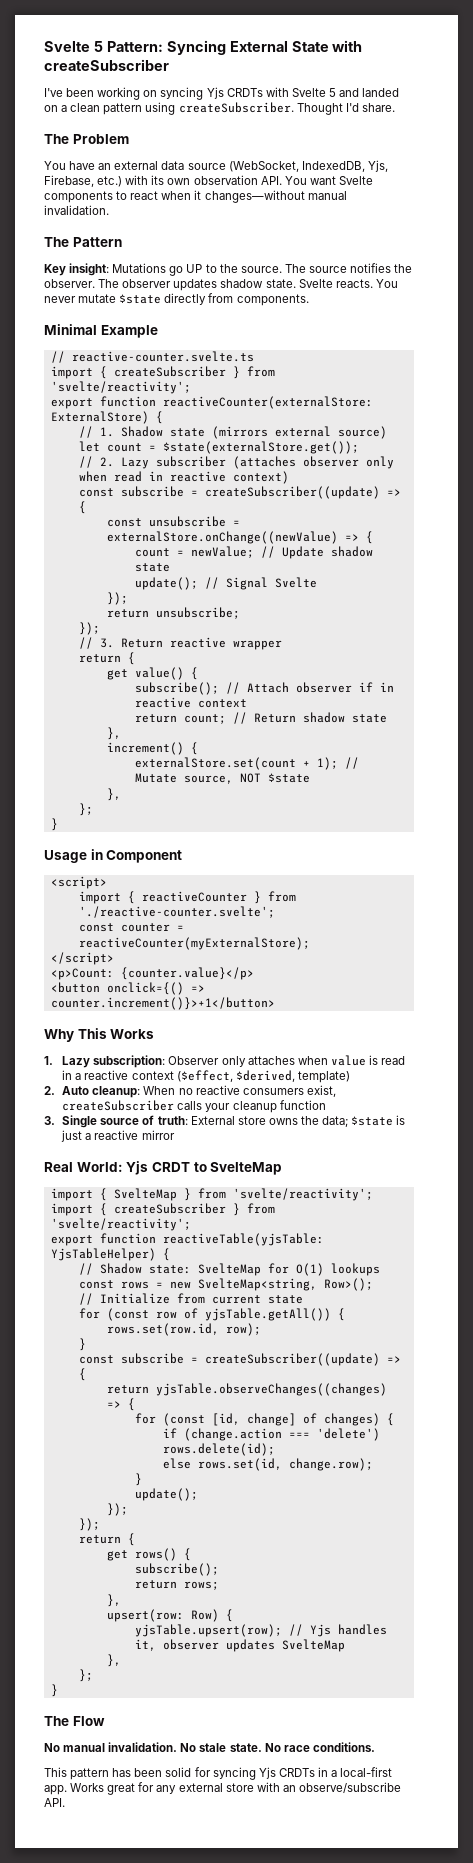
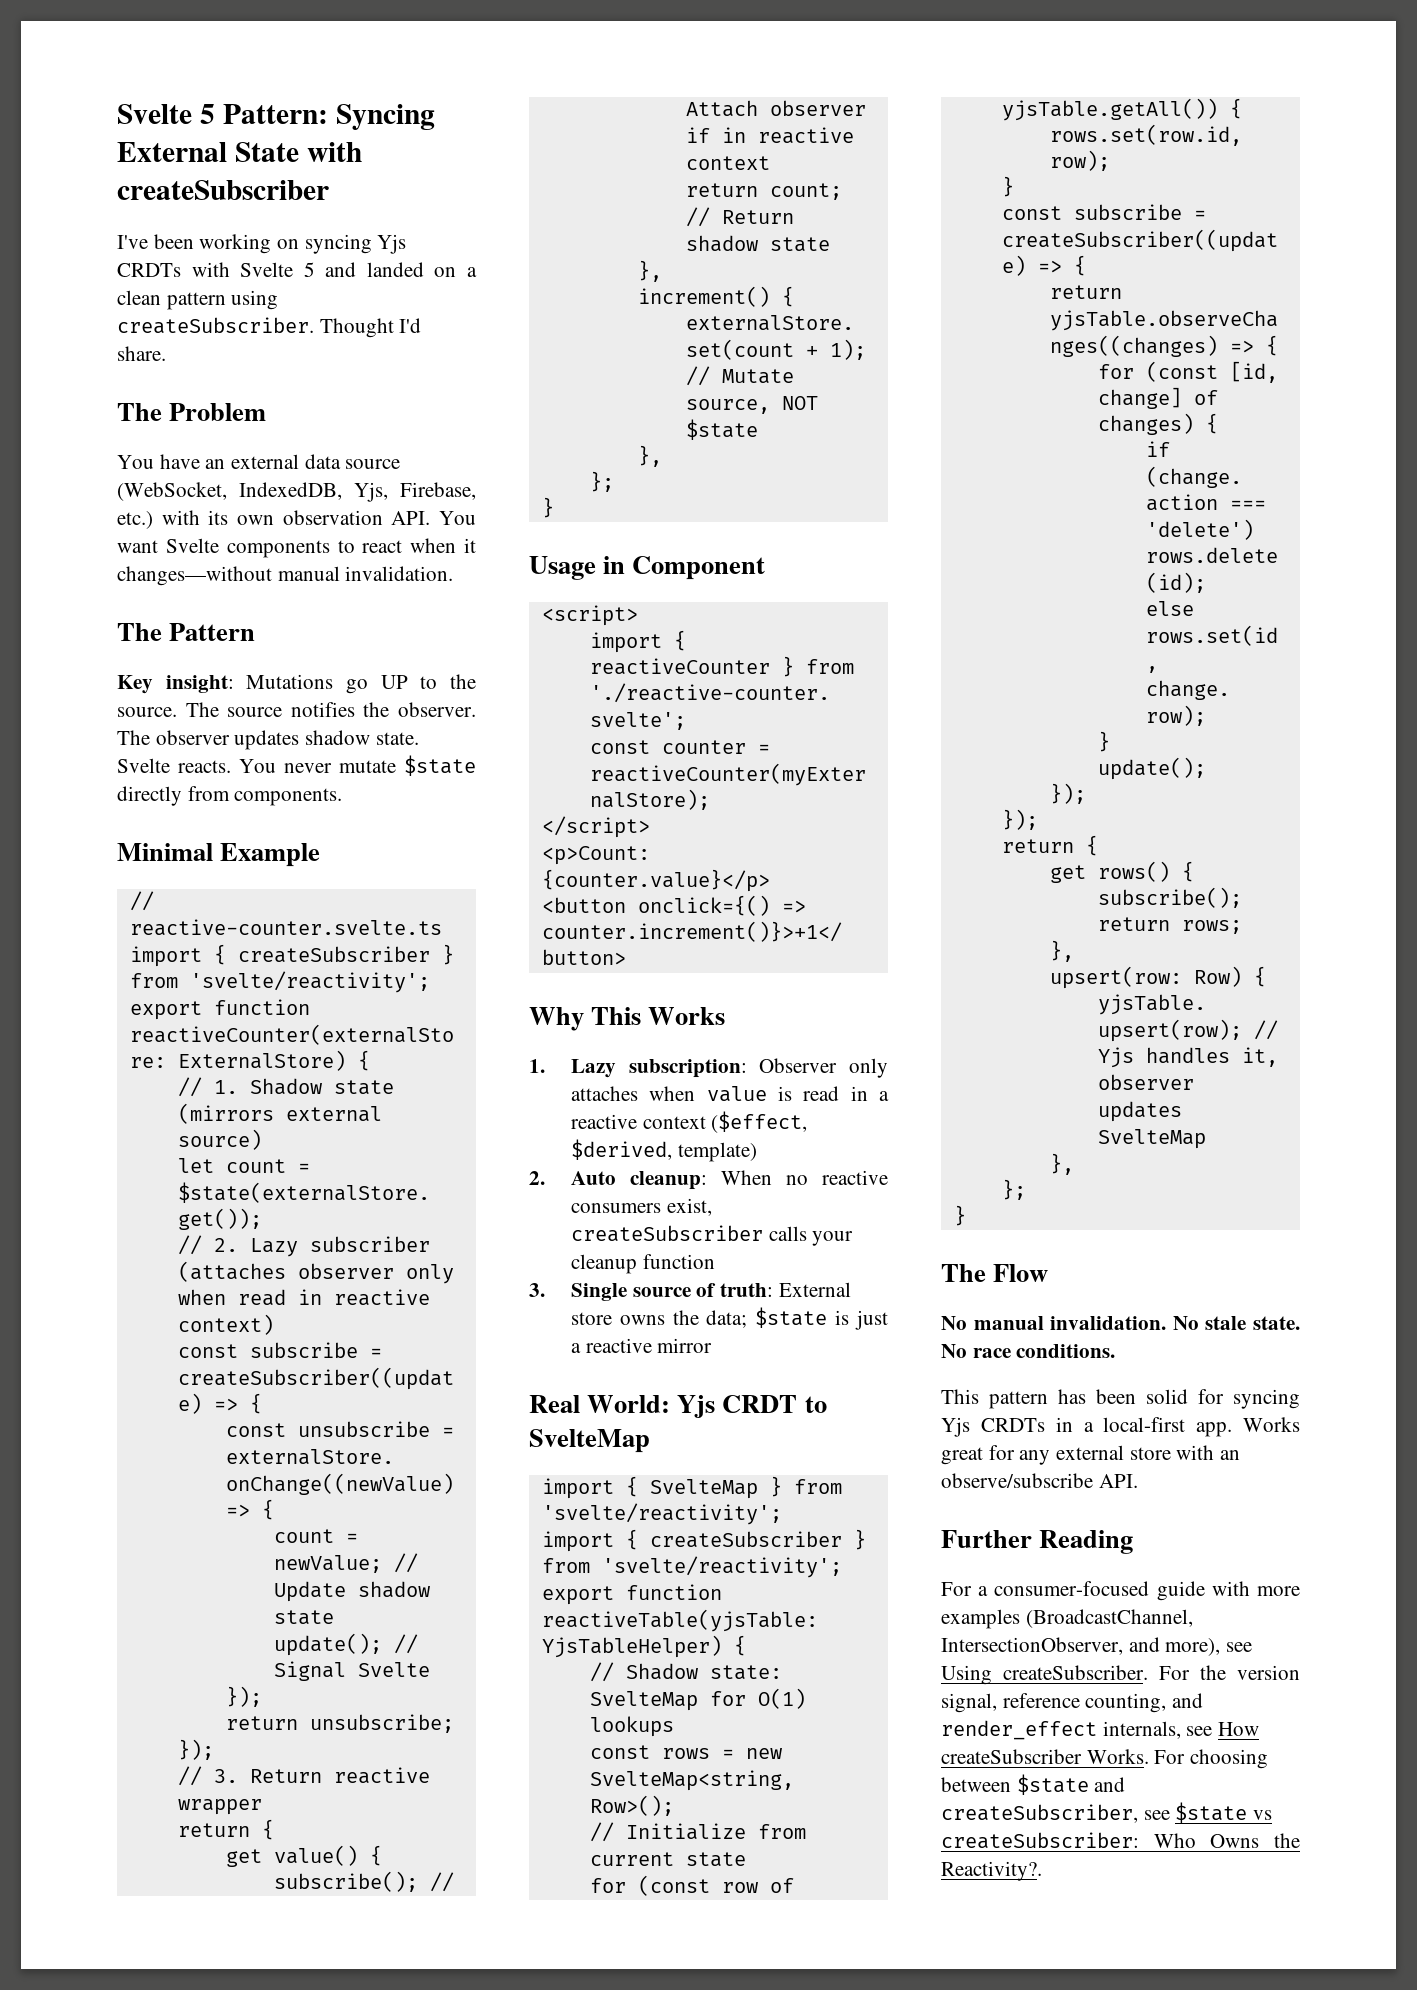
(65, 1802) none -> [941,1530,1134,1554] [941,1581,1300,1601] [941,1609,1193,1629] [941,1637,1253,1656] [941,1665,1300,1685] [941,1693,1204,1713] [941,1720,1260,1740] [941,1749,1269,1769] [941,1774,1126,1795] [941,1802,1273,1823] [941,1832,1300,1849] [941,1861,1042,1881] // Further Reading // For a consumer-focused guide with more examples (BroadcastChannel, IntersectionObserver, and more), see Using createSubscriber. For the version signal, reference counting, and render_effect internals, see How createSubscriber Works. For choosing between $state and createSubscriber, see $state vs createSubscriber: Who Owns the Reactivity?.

